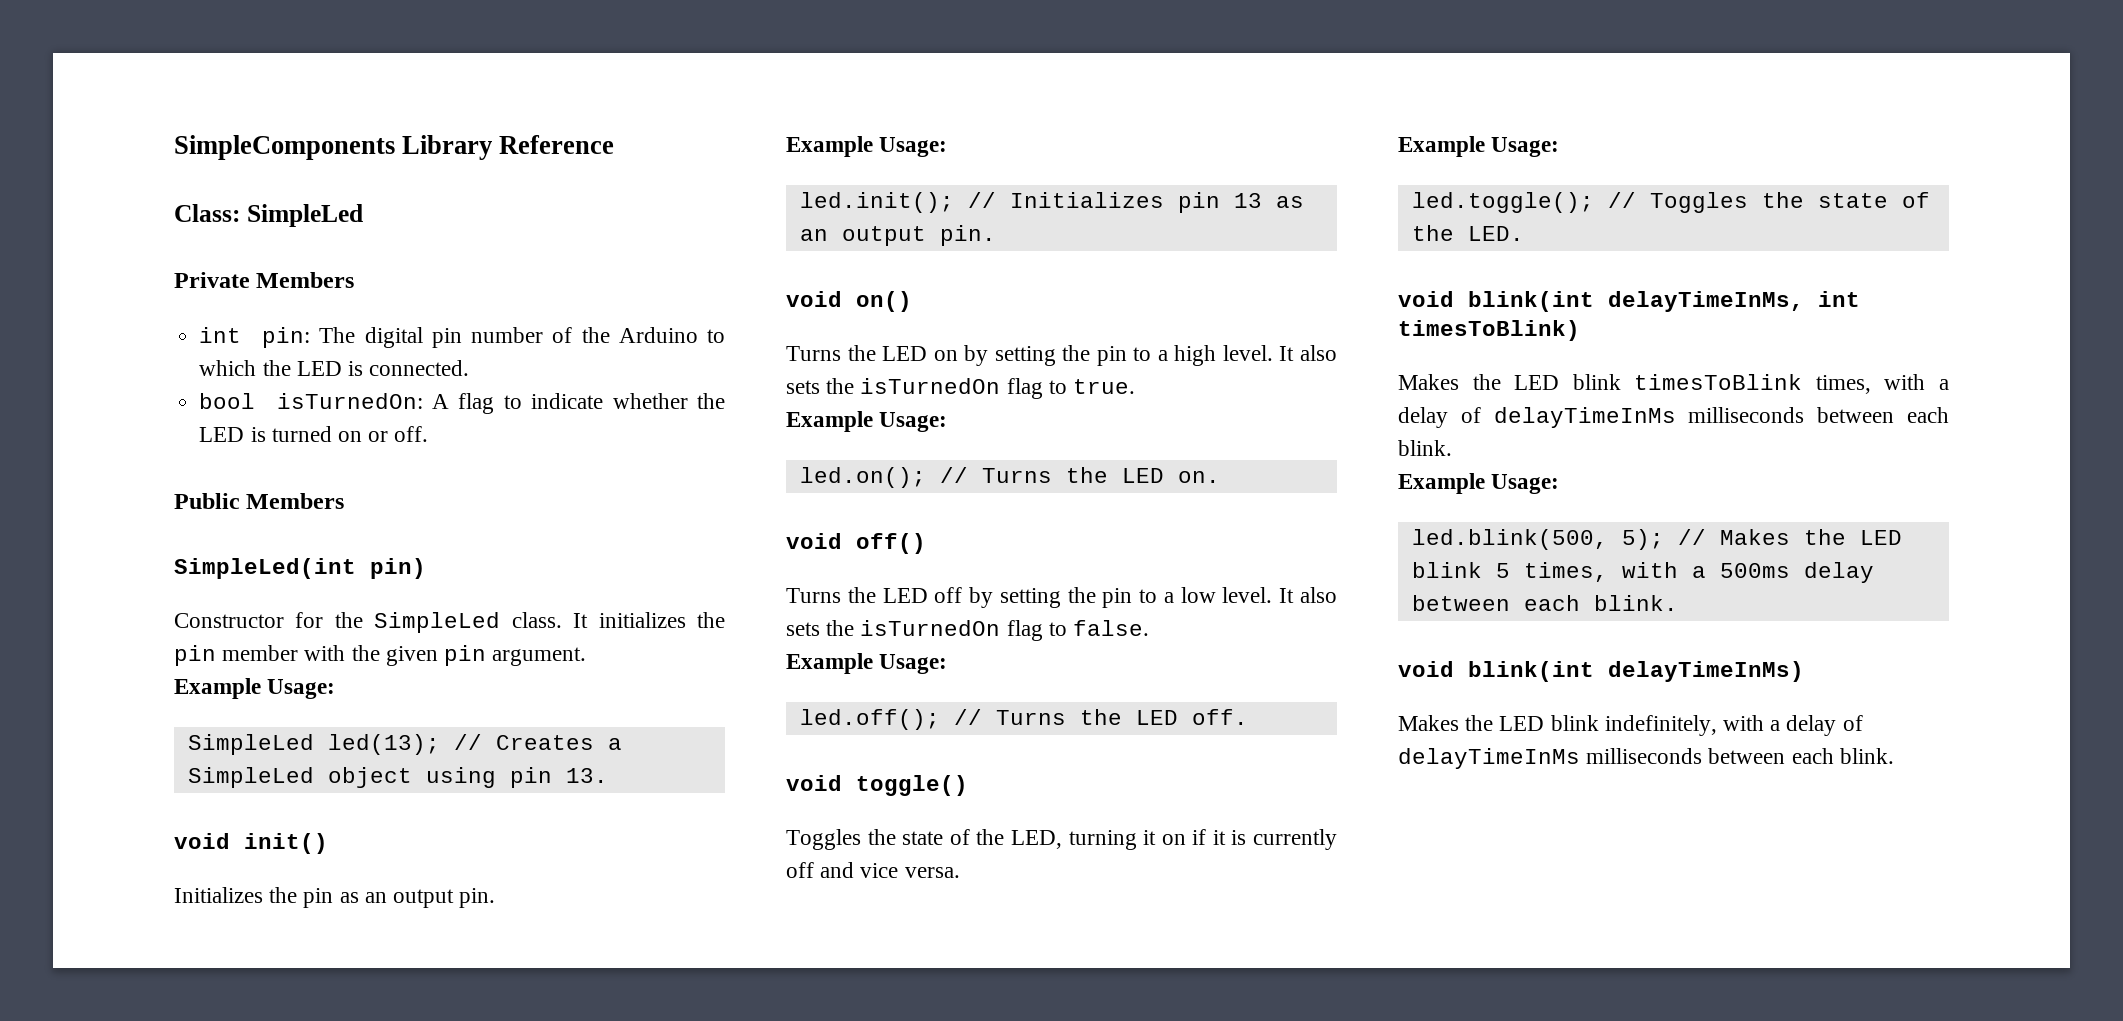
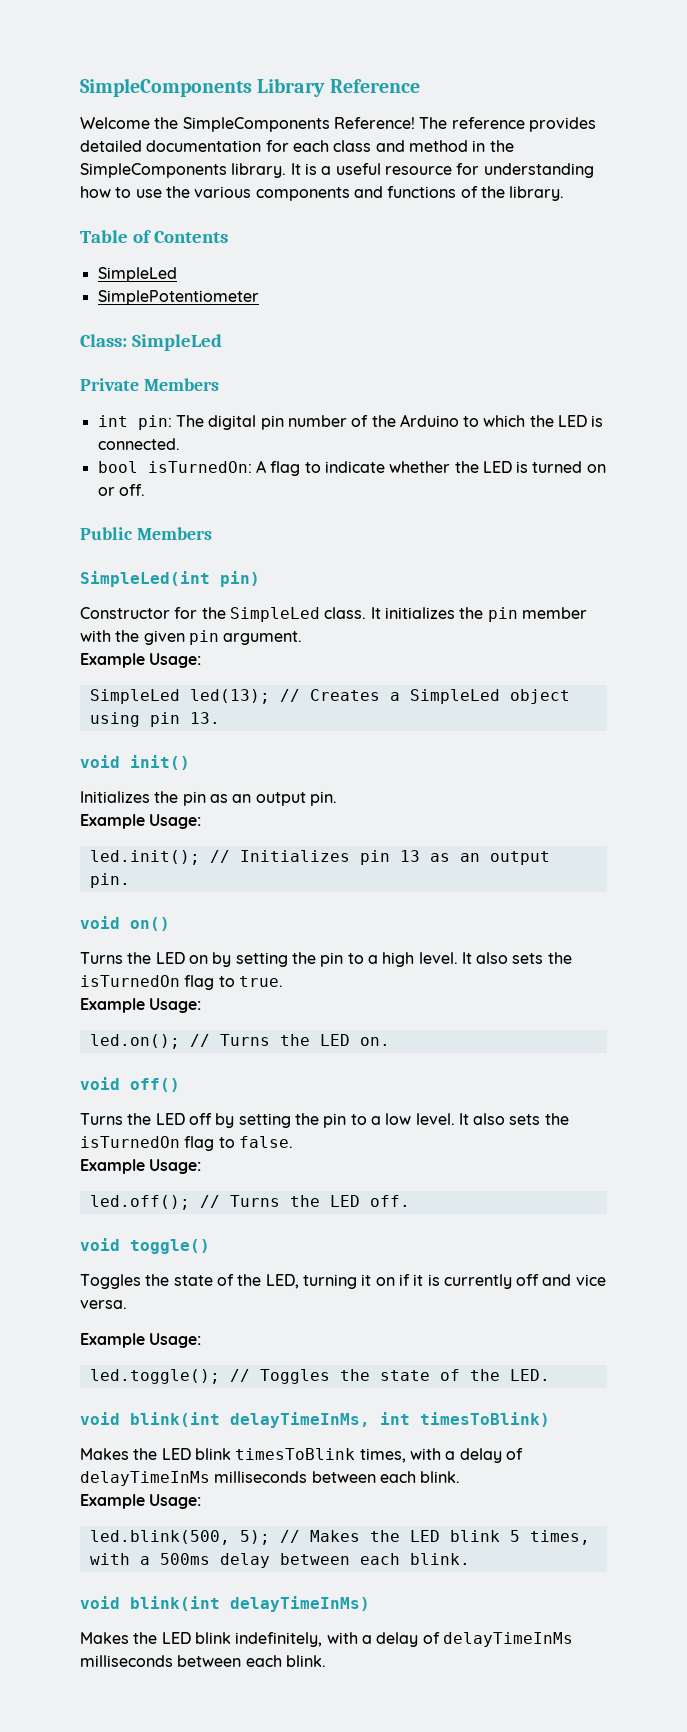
(615, 144) none -> [80,117,596,132] [80,140,514,152] [80,163,594,178] [80,186,565,201] [80,230,228,243] [97,267,177,282] [97,290,259,305] // Welcome the SimpleComponents Reference! The reference provides detailed documentation for each class and method in the SimpleComponents library. It is a useful resource for understanding how to use the various components and functions of the library. // Table of Contents // SimpleLed // SimplePotentiometer

